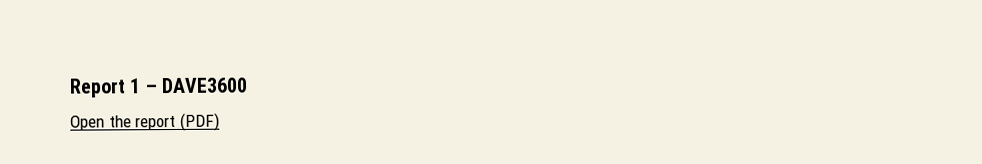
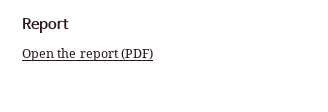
[129,77,249,94] 1 – DAVE3600 -> (69, 25) none

